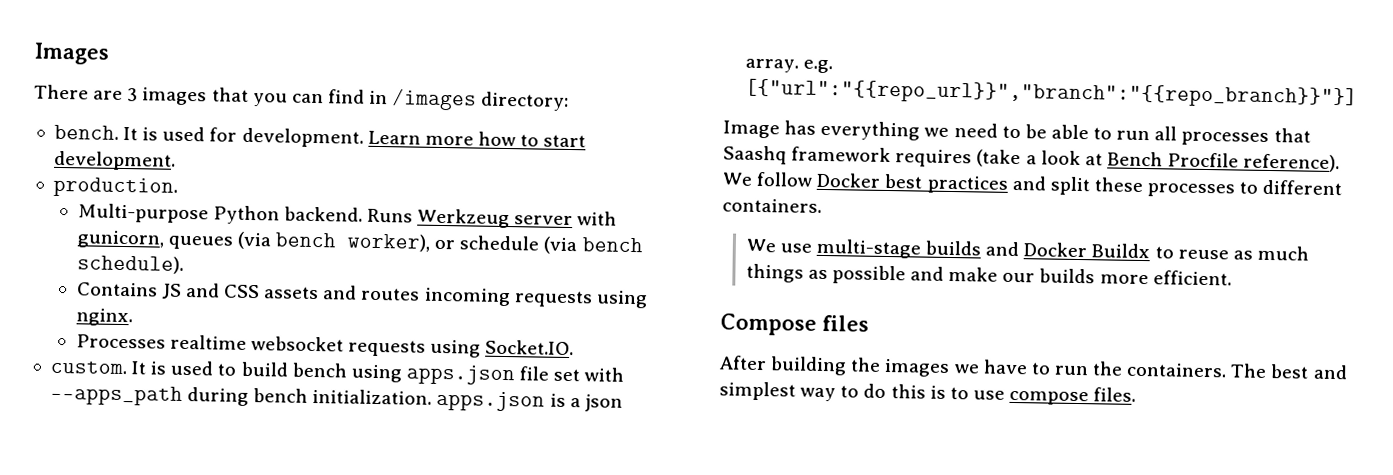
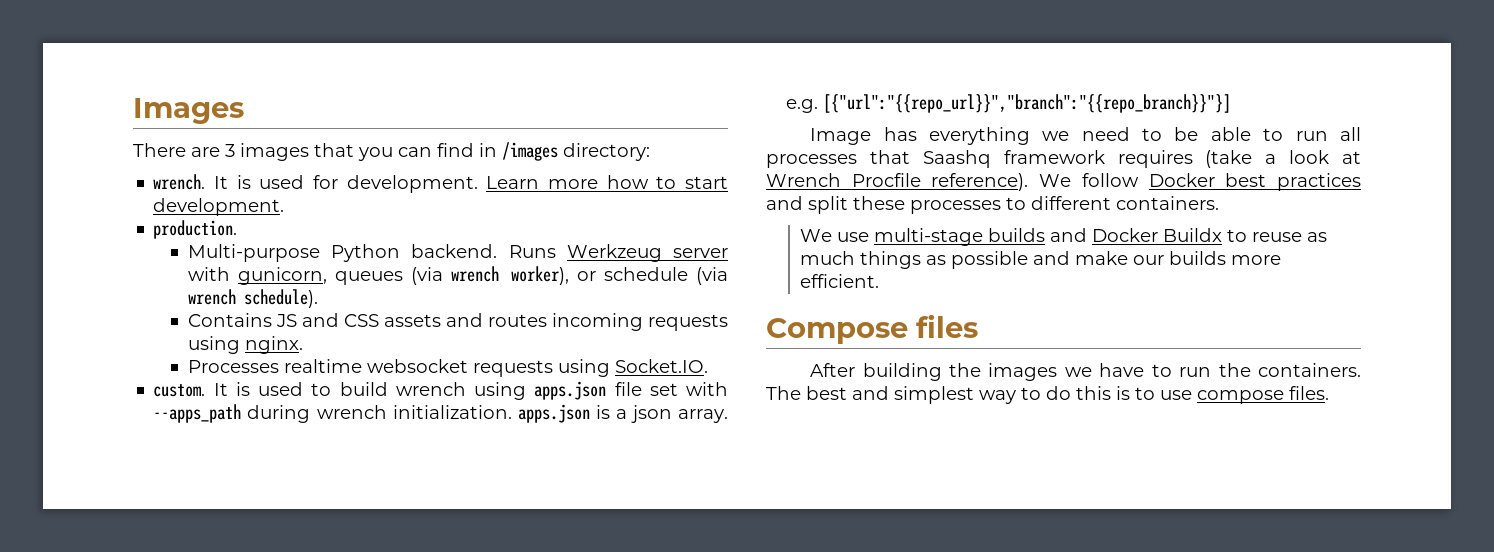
[53,124,119,140] bench. -> [153,174,206,190] wrench.
[274,232,337,248] bench -> [450,266,499,282] wrench
[581,237,643,253] bench -> [187,289,236,305] wrench
[291,362,347,378] bench -> [395,382,466,396] wrench
[253,388,309,403] bench -> [316,405,387,419] wrench
[1106,151,1163,167] Bench -> [766,173,841,187] Wrench

